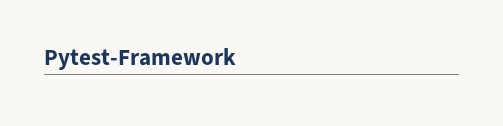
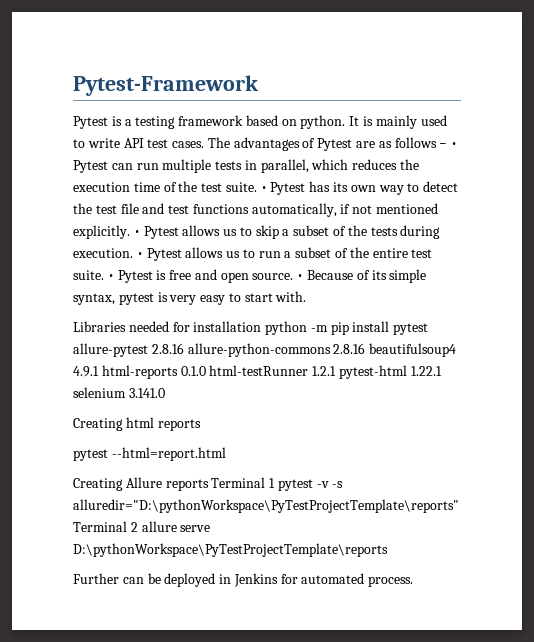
(236, 59) none -> [73,115,447,129] [73,137,458,151] [73,159,420,173] [73,181,459,195] [73,203,439,217] [73,225,441,239] [73,247,433,261] [73,269,427,283] [73,291,307,305] [73,321,429,335] [73,343,457,357] [73,365,442,379] [73,387,165,398] [73,417,201,431] [73,447,226,461] [73,477,344,491] [73,499,459,513] [73,521,211,532] [73,543,388,557] [73,573,414,587] // Pytest is a testing framework based on python. It is mainly used to write API test cases. The advantages of Pytest are as follows − • Pytest can run multiple tests in parallel, which reduces the execution time of the test suite. • Pytest has its own way to detect the test file and test functions automatically, if not mentioned explicitly. • Pytest allows us to skip a subset of the tests during execution. • Pytest allows us to run a subset of the entire test suite. • Pytest is free and open source. • Because of its simple syntax, pytest is very easy to start with. // Libraries needed for installation python -m pip install pytest allure-pytest 2.8.16 allure-python-commons 2.8.16 beautifulsoup4 4.9.1 html-reports 0.1.0 html-testRunner 1.2.1 pytest-html 1.22.1 selenium 3.141.0 // Creating html reports // pytest --html=report.html // Creating Allure reports Terminal 1 pytest -v -s alluredir="D:\pythonWorkspace\PyTestProjectTemplate\reports" Terminal 2 allure serve D:\pythonWorkspace\PyTestProjectTemplate\reports // Further can be deployed in Jenkins for automated process.

